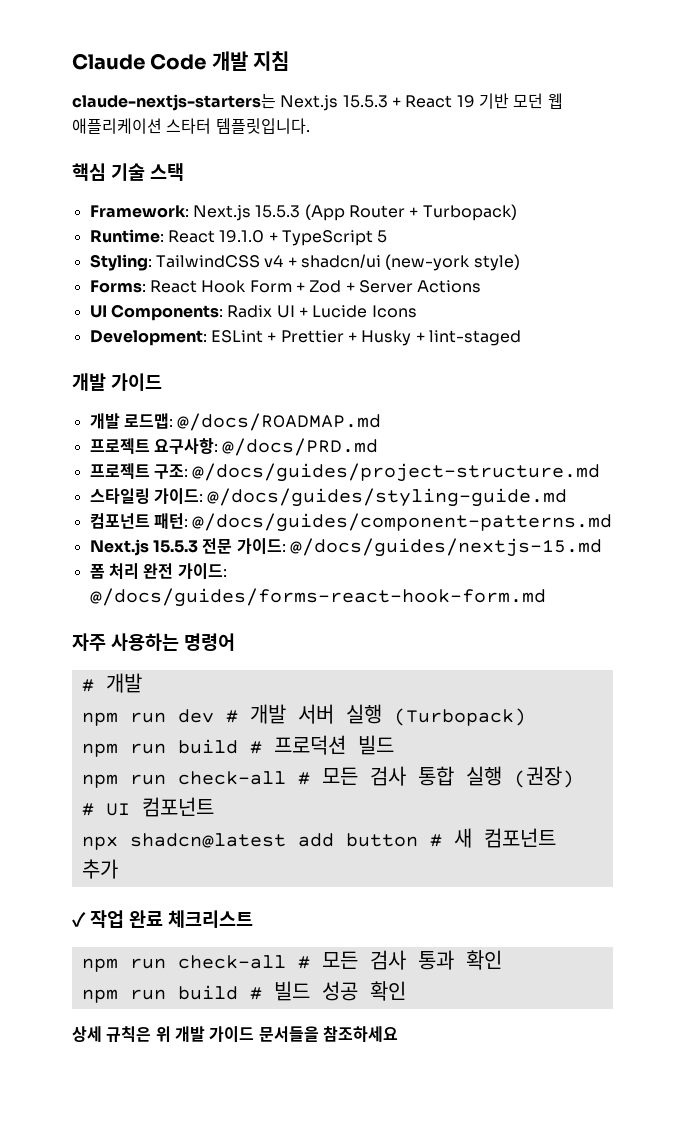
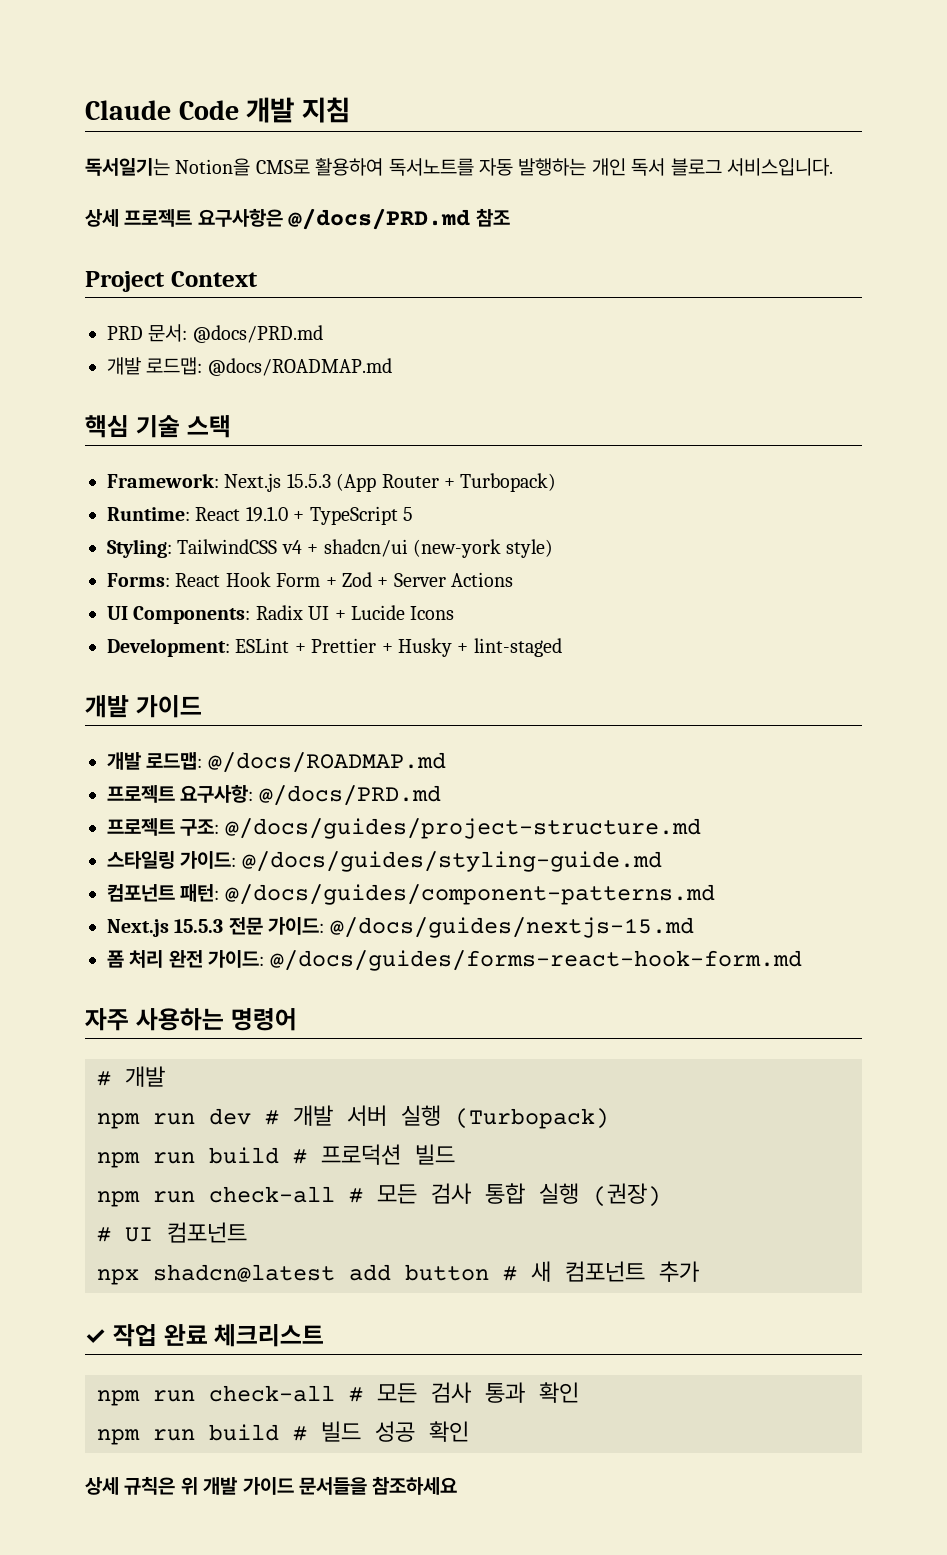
[72,93,563,111] [72,118,310,134] claude-nextjs-starters는 Next.js 15.5.3 + React 19 기반 모던 웹 애플리케이션 스타터 템플릿입니다. -> [85,158,833,176] [85,208,510,230] [85,271,258,292] [107,324,323,343] [107,357,392,376] 독서일기는 Notion을 CMS로 활용하여 독서노트를 자동 발행하는 개인 독서 블로그 서비스입니다. // 상세 프로젝트 요구사항은 @/docs/PRD.md 참조 // Project Context // PRD 문서: @docs/PRD.md // 개발 로드맵: @docs/ROADMAP.md

